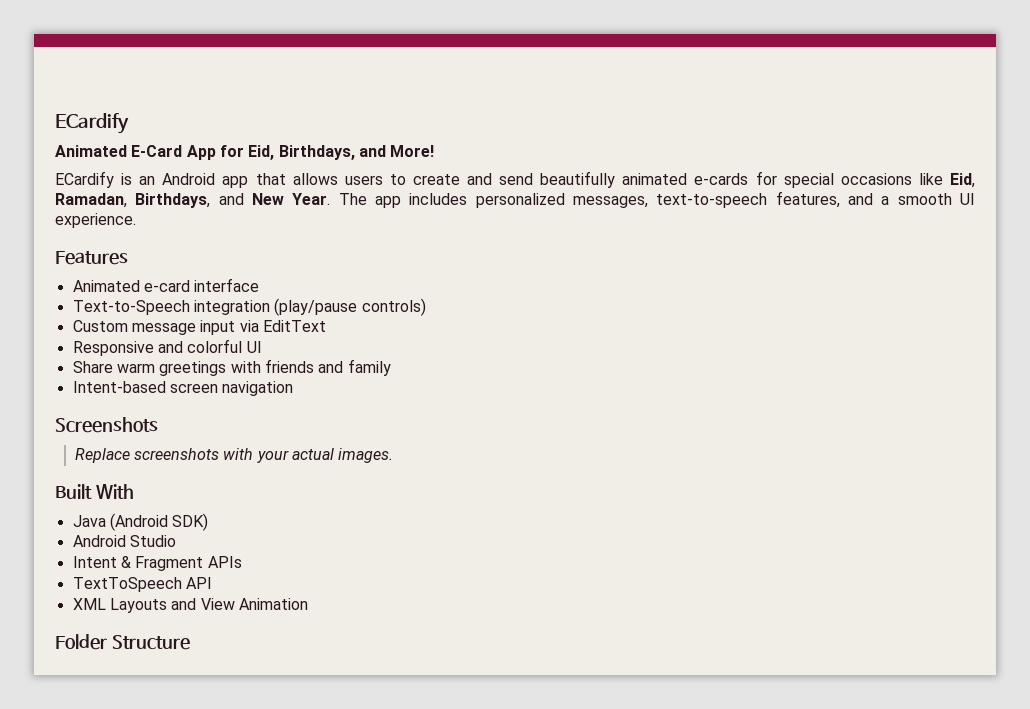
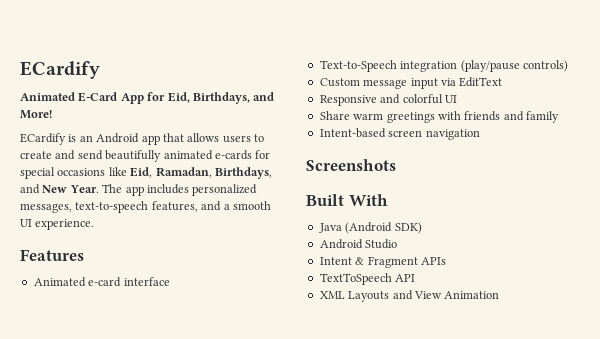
[74,448,394,463] // Replace screenshots with your actual images. -> (396, 165) none
[55,634,190,650] // Folder Structure -> (500, 295) none

